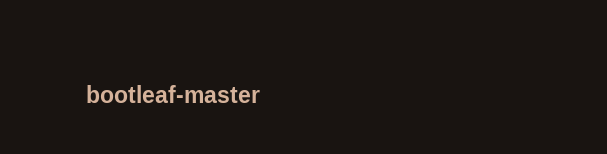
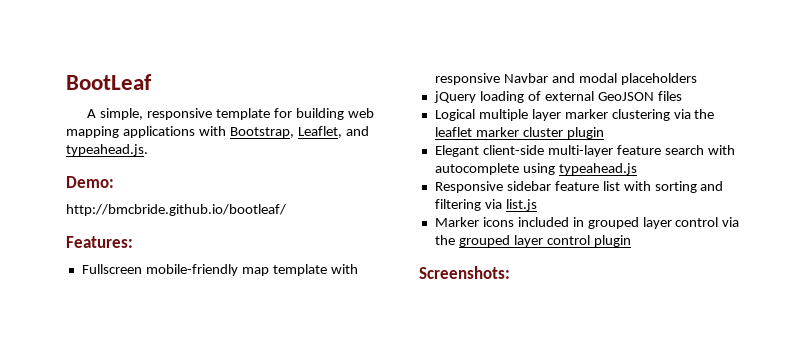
[86,85,260,103] bootleaf-master -> [66,74,152,90] [87,108,374,120] [66,126,369,138] [66,144,148,156] [66,176,114,188] [66,204,286,216] [66,236,133,248] [81,264,358,276] [434,73,697,85] [433,91,682,103] [434,109,715,121] [434,127,604,139] [434,145,735,157] [434,163,637,175] [434,181,724,193] [434,199,537,211] [434,217,740,229] [434,235,631,247] [419,266,510,279] BootLeaf // A simple, responsive template for building web mapping applications with Bootstrap, Leaflet, and typeahead.js. // Demo: // http://bmcbride.github.io/bootleaf/ // Features: // Fullscreen mobile-friendly map template with responsive Navbar and modal placeholders // jQuery loading of external GeoJSON files // Logical multiple layer marker clustering via the leaflet marker cluster plugin // Elegant client-side multi-layer feature search with autocomplete using typeahead.js // Responsive sidebar feature list with sorting and filtering via list.js // Marker icons included in grouped layer control via the grouped layer control plugin // Screenshots:

